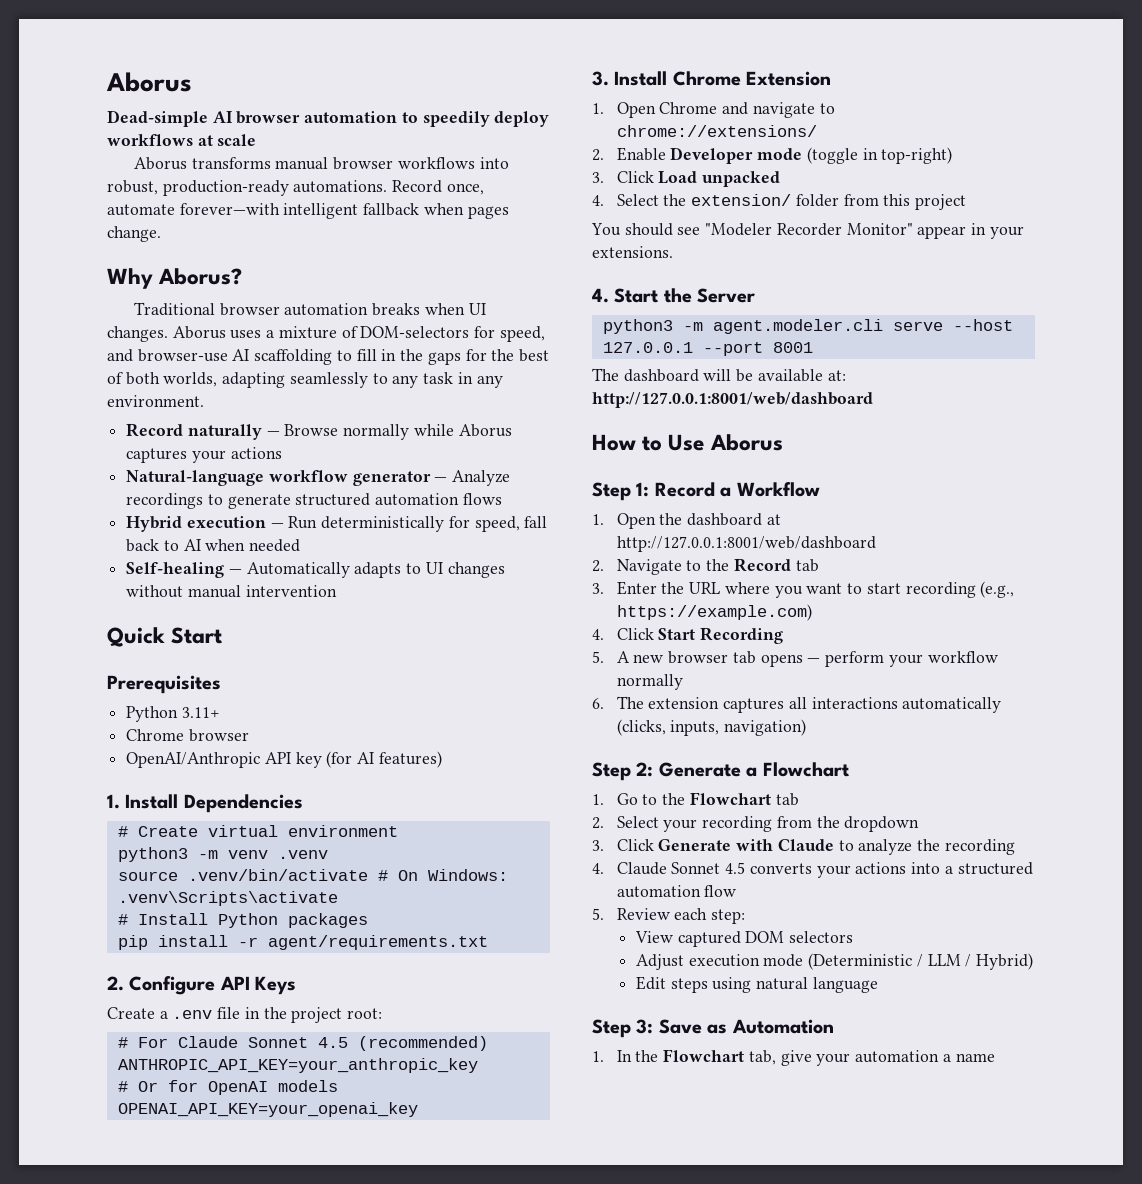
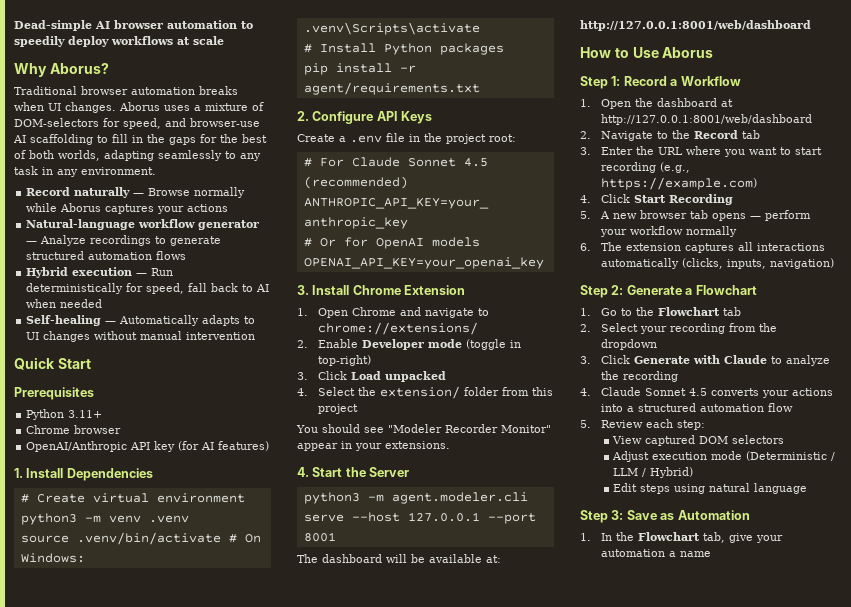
[106,72,192,92] Aborus // -> (14, 25) none
[133,157,509,170] [107,180,484,196] [107,203,509,219] [107,226,161,242] // Aborus transforms manual browser workflows into robust, production-ready automations. Record once, automate forever—with intelligent fallback when pages change. -> (224, 40) none

